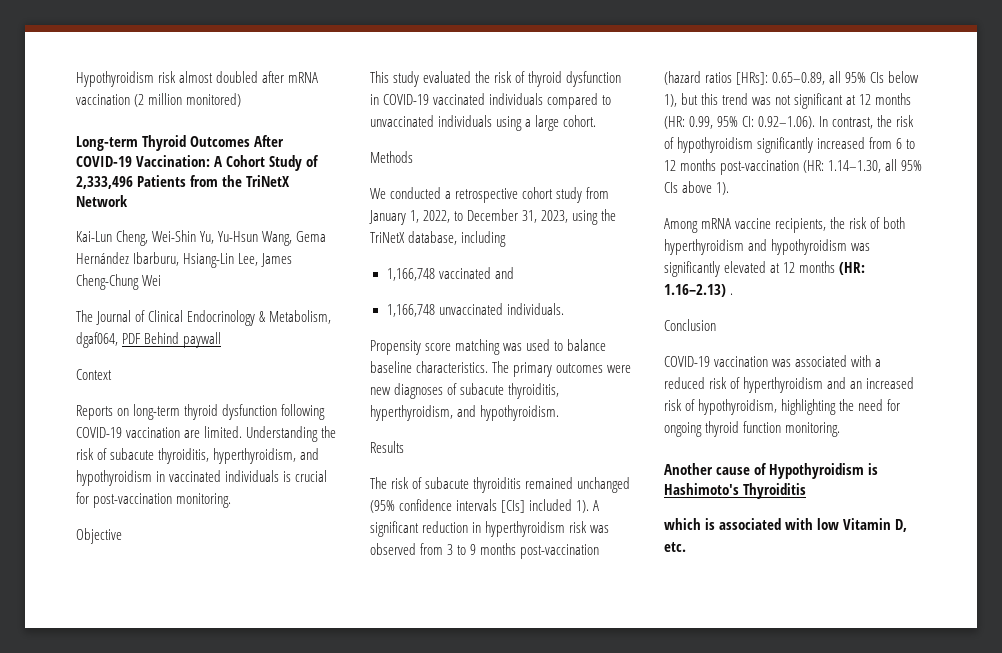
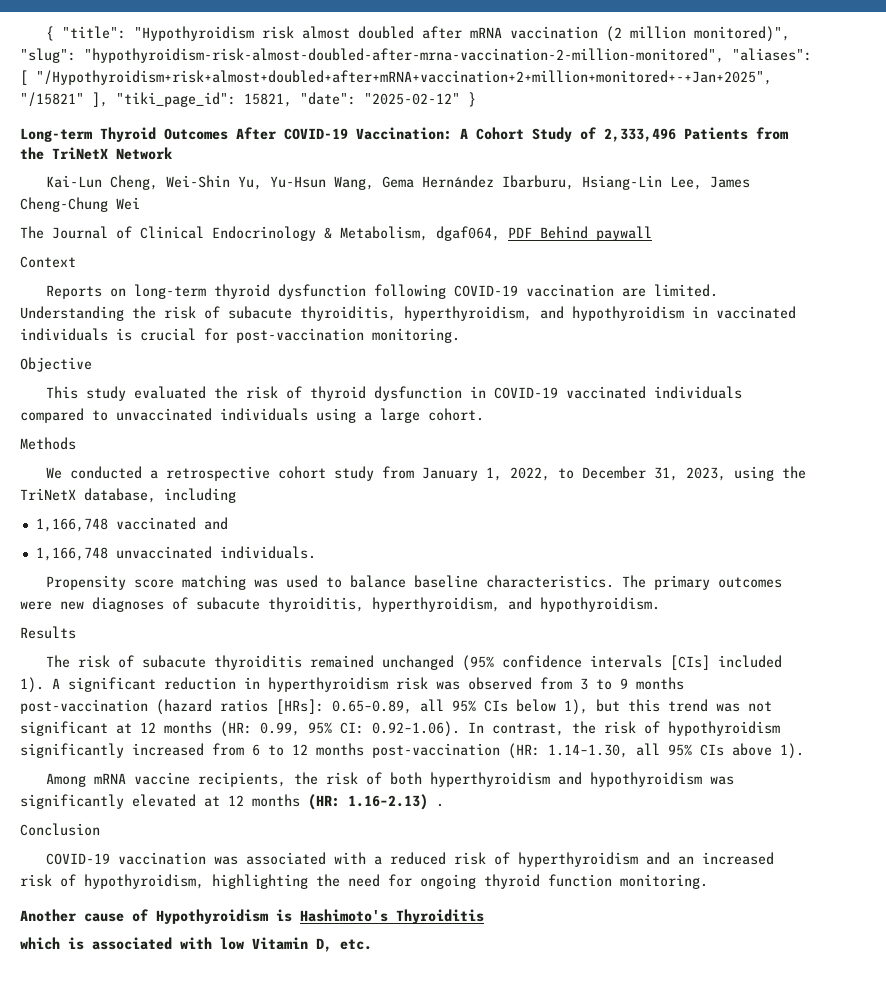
[76,71,154,87] Hypothyroidism -> [45,26,254,41] { "title": "Hypothyroidism
[186,93,242,107] monitored) -> [693,26,790,42] [20,48,812,63] [20,70,772,85] [20,92,476,107] monitored)", "slug": "hypothyroidism-risk-almost-doubled-after-mrna-vaccination-2-million-monitored", "aliases": [ "/Hypothyroidism+risk+almost+doubled+after+mRNA+vaccination+2+million+monitored+-+Jan+2025", "/15821" ], "tiki_page_id": 15821, "date": "2025-02-12" }

